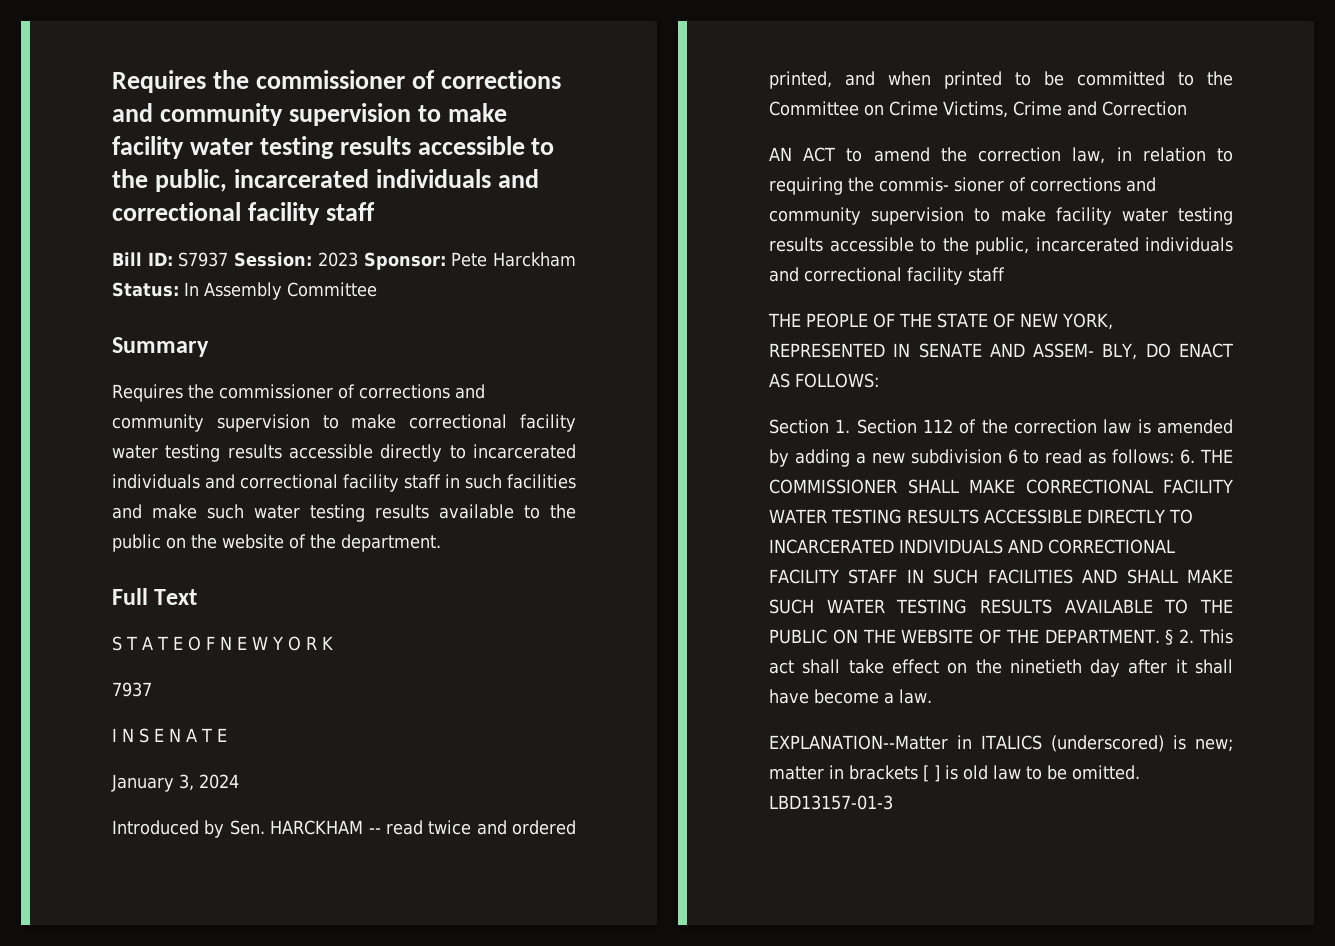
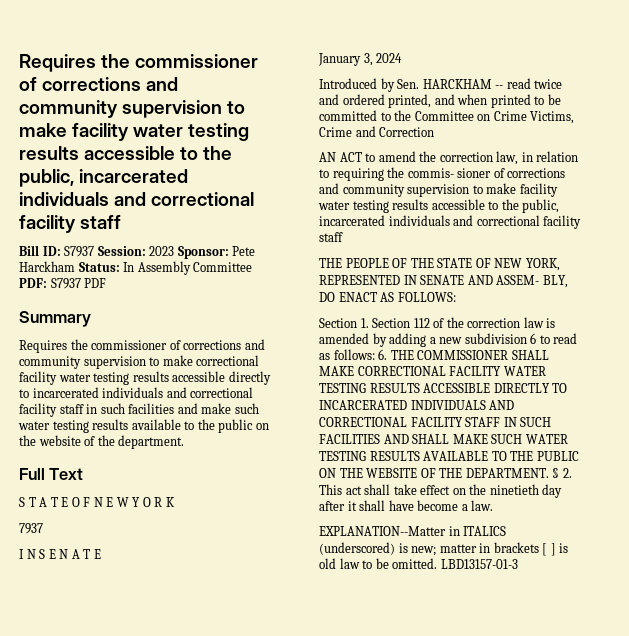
(377, 289) none -> [19,278,107,289] PDF: S7937 PDF

